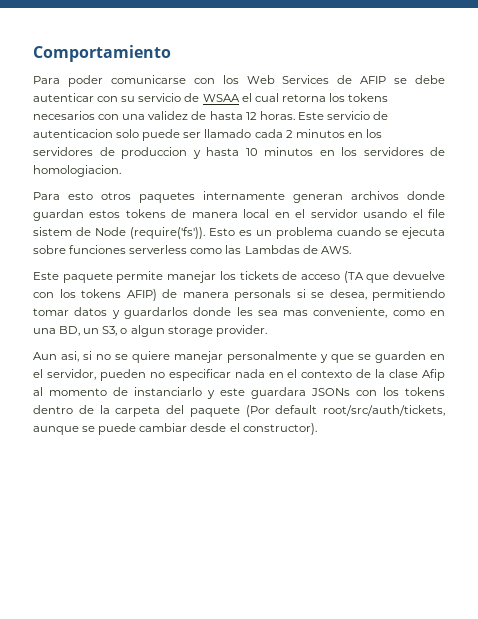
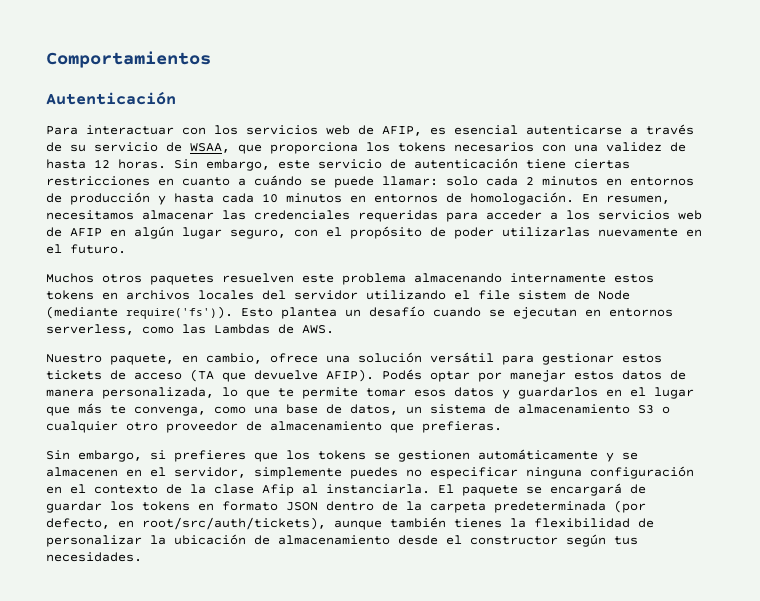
[33,45,171,62] [33,75,445,87] [33,93,326,102] Comportamiento // Para poder comunicarse con los Web Services de AFIP se debe autenticar con su servicio de WSAA el cual retorna -> [46,51,211,68] [46,91,176,105] [46,124,694,136] [46,142,358,154] Comportamientos // Autenticación // Para interactuar con los servicios web de AFIP, es esencial autenticarse a través de su servicio de WSAA, que proporciona
[297,111,389,120] [33,129,382,141] [33,147,187,159] Este servicio de autenticacion solo puede ser llamado cada 2 minutos en los servidores de produccion -> [174,158,630,171] [46,175,694,188] [46,192,150,205] Sin embargo, este servicio de autenticación tiene ciertas restricciones en cuanto a cuándo se puede llamar: solo cada 2 minutos en entornos de producción
(239, 151) none -> [222,193,254,203] cada
[341,147,445,156] [33,165,121,177] [33,191,445,203] [33,209,408,221] los servidores de homologiacion. // Para esto otros paquetes internamente generan archivos donde guardan estos tokens de manera local en el servidor usando -> [374,192,670,205] [46,210,702,222] [46,226,702,239] [46,244,126,254] [46,273,654,285] [46,290,446,300] entornos de homologación. En resumen, necesitamos almacenar las credenciales requeridas para acceder a los servicios web de AFIP en algún lugar seguro, con el propósito de poder utilizarlas nuevamente en el futuro. // Muchos otros paquetes resuelven este problema almacenando internamente estos tokens en archivos locales del servidor utilizando
[130,227,445,239] [33,245,188,254] (require('fs')). Esto es un problema cuando se ejecuta sobre funciones serverless -> [46,306,673,319] [46,324,134,335] (mediante require('fs')). Esto plantea un desafío cuando se ejecutan en entornos serverless,
[33,271,236,283] Este paquete permite manejar los -> [46,352,662,365] Nuestro paquete, en cambio, ofrece una solución versátil para gestionar estos
[33,289,445,301] [33,307,446,319] [33,325,267,337] [33,351,445,363] [33,369,265,381] con los tokens AFIP) de manera personals si se desea, permitiendo tomar datos y guardarlos donde les sea mas conveniente, como en una BD, un S3, o algun storage provider. // Aun asi, si no se quiere manejar personalmente y que se guarden en el servidor, pueden no especificar nada -> [326,369,686,382] [46,387,694,399] [46,403,670,416] [46,421,502,433] [46,449,638,462] [46,466,694,479] AFIP). Podés optar por manejar estos datos de manera personalizada, lo que te permite tomar esos datos y guardarlos en el lugar que más te convenga, como una base de datos, un sistema de almacenamiento S3 o cualquier otro proveedor de almacenamiento que prefieras. // Sin embargo, si prefieres que los tokens se gestionen automáticamente y se almacenen en el servidor, simplemente puedes no especificar ninguna configuración
[49,387,445,399] [33,405,445,417] [33,423,317,435] momento de instanciarlo y este guardara JSONs con los tokens dentro de la carpeta del paquete (Por default root/src/auth/tickets, aunque se puede cambiar desde el constructor). -> [326,483,646,496] [46,500,646,513] [46,517,654,530] [46,534,638,547] [46,552,142,562] instanciarla. El paquete se encargará de guardar los tokens en formato JSON dentro de la carpeta predeterminada (por defecto, en root/src/auth/tickets), aunque también tienes la flexibilidad de personalizar la ubicación de almacenamiento desde el constructor según tus necesidades.

